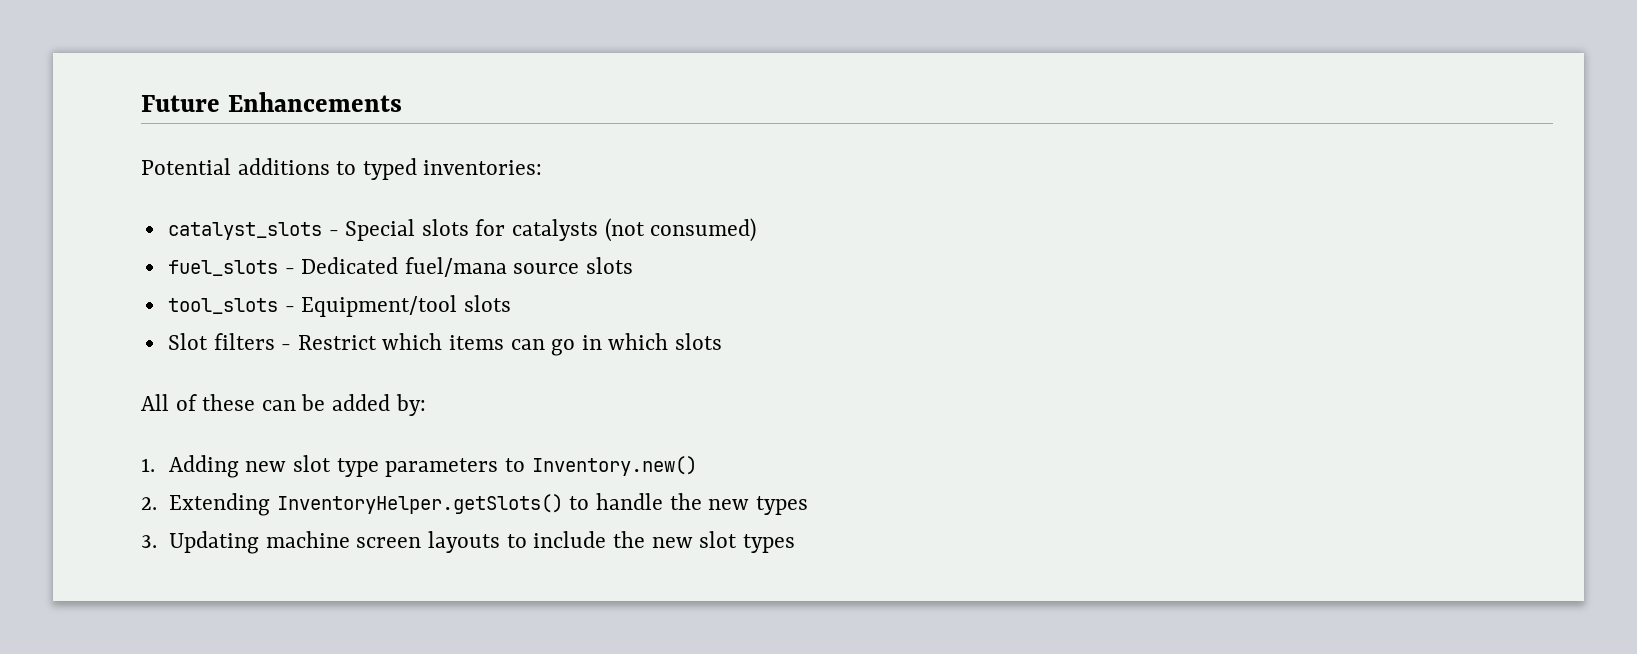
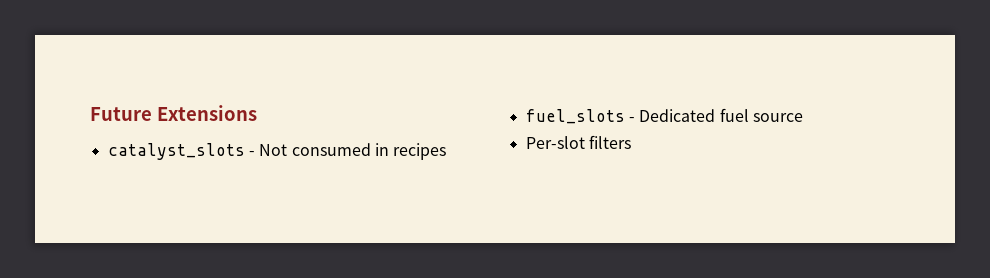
[227,92,402,112] [141,158,543,180] [167,218,757,242] Enhancements // Potential additions to typed inventories: // catalyst_slots - Special slots for catalysts (not consumed) -> [156,105,257,121] [107,143,447,160] Extensions // catalyst_slots - Not consumed in recipes
[404,257,507,277] fuel/mana -> [719,108,749,122] fuel
[586,257,634,274] [167,295,511,317] [167,333,723,356] [141,394,426,416] [141,455,697,478] [141,493,808,516] [141,531,795,554] slots // tool_slots - Equipment/tool slots // Slot filters - Restrict which items can go in which slots // All of these can be added by: // 1. Adding new slot type parameters to Inventory.new() // 2. Extending InventoryHelper.getSlots() to handle the new types // 3. Updating machine screen layouts to include the new slot types -> [525,135,631,149] // Per-slot filters

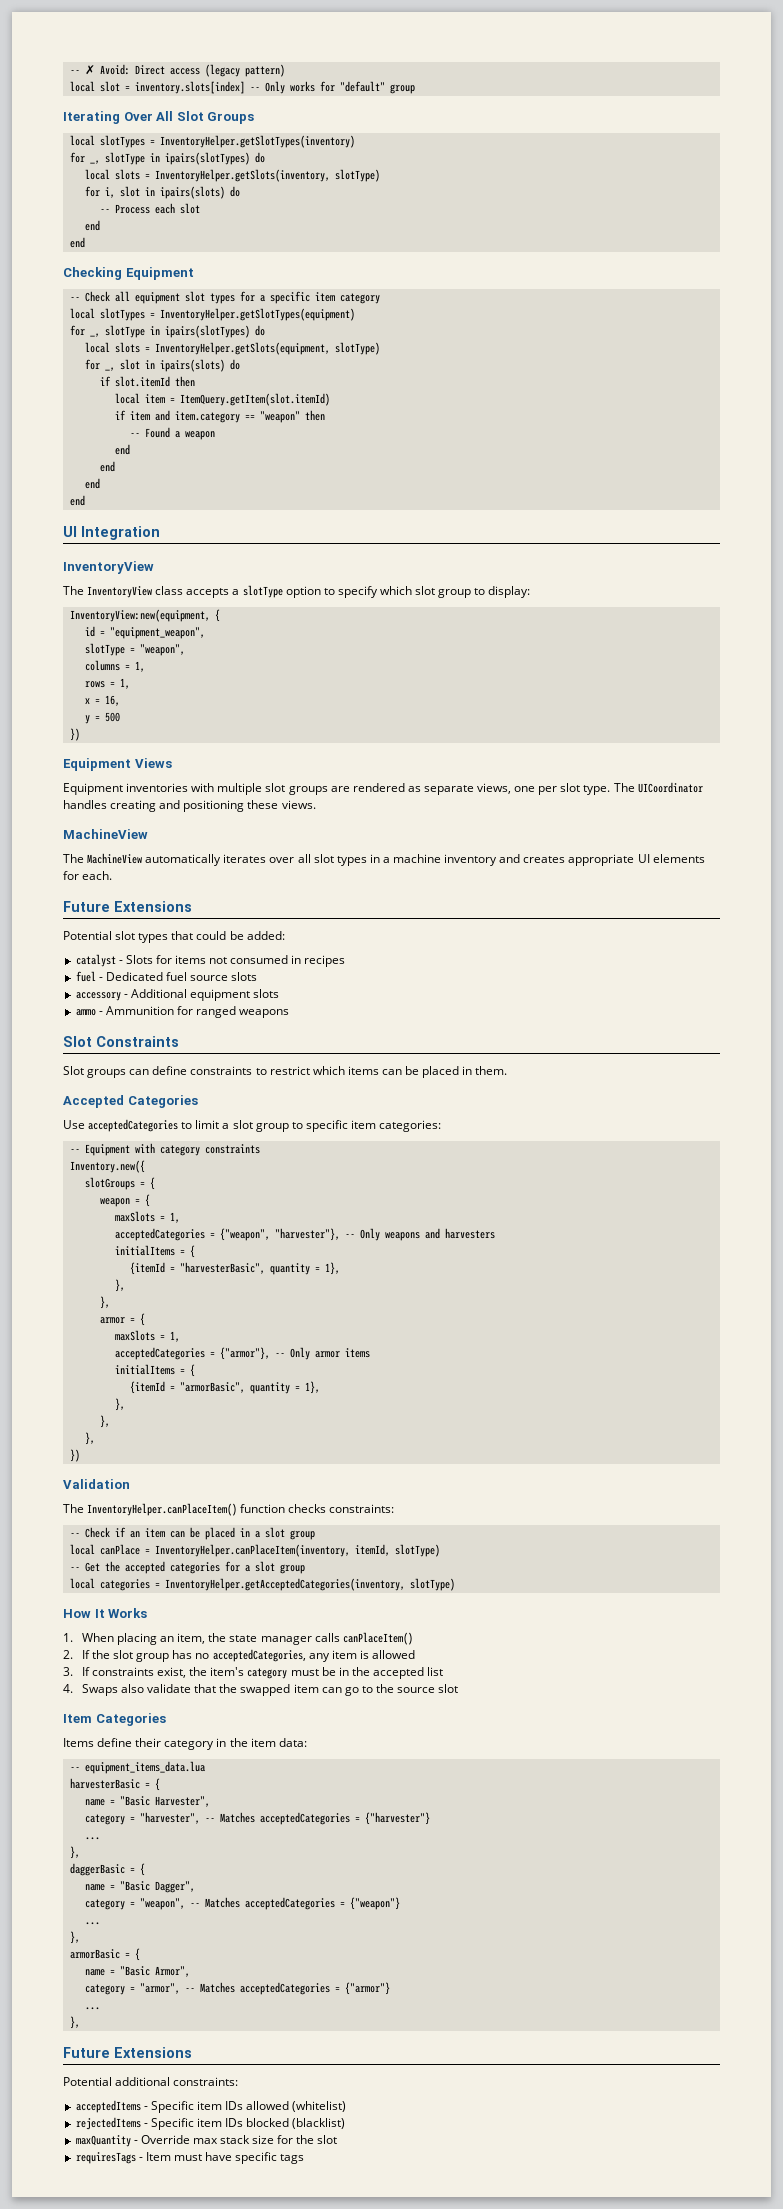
[90,105,257,121] [107,143,288,160] Future Extensions // catalyst_slots - Not -> [69,64,285,77] [69,81,415,94] [63,111,255,124] [69,135,355,148] [69,152,265,165] [84,169,380,182] [84,186,240,199] [99,203,200,214] [84,220,100,231] [69,237,85,248] [63,267,194,280] [69,291,380,304] [69,308,355,321] [69,325,265,338] [84,342,380,355] [84,359,240,372] [99,376,195,387] [114,393,330,406] [114,410,325,423] [129,427,215,440] [114,444,130,455] [99,461,115,472] [84,478,100,489] [69,495,85,506] [63,526,160,540] [63,561,154,574] [63,585,531,598] [69,609,220,622] [84,626,205,639] [84,643,185,656] [84,660,145,672] [84,678,130,689] [84,695,120,706] [84,712,120,724] [69,728,80,741] [63,758,172,771] [63,782,703,795] [63,800,316,812] [63,829,148,839] [63,853,705,866] [63,871,113,880] [63,901,192,912] [63,931,285,943] [75,954,228,967] -- ✗ Avoid: Direct access (legacy pattern) // local slot = inventory.slots[index] -- Only works for "default" group // Iterating Over All Slot Groups // local slotTypes = InventoryHelper.getSlotTypes(inventory) // for _, slotType in ipairs(slotTypes) do // local slots = InventoryHelper.getSlots(inventory, slotType) // for i, slot in ipairs(slots) do // -- Process each slot // end // end // Checking Equipment // -- Check all equipment slot types for a specific item category // local slotTypes = InventoryHelper.getSlotTypes(equipment) // for _, slotType in ipairs(slotTypes) do // local slots = InventoryHelper.getSlots(equipment, slotType) // for _, slot in ipairs(slots) do // if slot.itemId then // local item = ItemQuery.getItem(slot.itemId) // if item and item.category == "weapon" then // -- Found a weapon // end // end // end // end // UI Integration // InventoryView // The InventoryView class accepts a slotType option to specify which slot group to display: // InventoryView:new(equipment, { // id = "equipment_weapon", // slotType = "weapon", // columns = 1, // rows = 1, // x = 16, // y = 500 // }) // Equipment Views // Equipment inventories with multiple slot groups are rendered as separate views, one per slot type. The UICoordinator handles creating and positioning these views. // MachineView // The MachineView automatically iterates over all slot types in a machine inventory and creates appropriate UI elements for each. // Future Extensions // Potential slot types that could be added: // catalyst - Slots for items not
[525,109,625,124] fuel_slots -> [75,971,96,982] fuel
[525,135,631,149] // Per-slot filters -> [231,972,258,981] [75,989,280,1001] [75,1006,290,1018] [63,1036,179,1047] [63,1066,508,1078] [63,1095,198,1108] [63,1119,442,1132] [69,1143,260,1156] [69,1160,145,1173] [84,1177,155,1190] [99,1194,150,1207] [114,1211,180,1223] [114,1228,495,1241] [114,1245,195,1258] [129,1262,340,1275] [114,1279,125,1292] [99,1296,110,1309] [99,1313,145,1326] [114,1330,180,1342] [114,1347,370,1360] [114,1364,195,1377] [129,1381,320,1394] [114,1398,125,1411] [99,1415,110,1428] [84,1432,95,1445] [69,1449,80,1462] [63,1479,130,1489] [63,1503,395,1516] [69,1527,315,1540] [69,1544,440,1557] [69,1561,305,1574] [69,1578,455,1591] [63,1608,148,1618] [63,1632,413,1645] [63,1649,416,1662] [63,1667,444,1679] [63,1684,459,1696] [63,1713,166,1726] [63,1738,307,1750] [69,1761,205,1774] [69,1778,160,1791] [84,1796,210,1807] [84,1812,430,1825] [84,1837,100,1840] [69,1846,80,1859] [69,1863,145,1876] [84,1881,195,1893] [84,1897,400,1910] [84,1922,100,1925] [69,1931,80,1944] [69,1948,140,1961] [84,1966,190,1977] [84,1982,390,1995] [84,2007,100,2010] [69,2016,80,2029] [63,2047,192,2058] [63,2077,239,2086] [75,2100,347,2113] [75,2117,346,2130] [75,2135,338,2147] [75,2152,305,2164] slots // accessory - Additional equipment slots // ammo - Ammunition for ranged weapons // Slot Constraints // Slot groups can define constraints to restrict which items can be placed in them. // Accepted Categories // Use acceptedCategories to limit a slot group to specific item categories: // -- Equipment with category constraints // Inventory.new({ // slotGroups = { // weapon = { // maxSlots = 1, // acceptedCategories = {"weapon", "harvester"}, -- Only weapons and harvesters // initialItems = { // {itemId = "harvesterBasic", quantity = 1}, // }, // }, // armor = { // maxSlots = 1, // acceptedCategories = {"armor"}, -- Only armor items // initialItems = { // {itemId = "armorBasic", quantity = 1}, // }, // }, // }, // }) // Validation // The InventoryHelper.canPlaceItem() function checks constraints: // -- Check if an item can be placed in a slot group // local canPlace = InventoryHelper.canPlaceItem(inventory, itemId, slotType) // -- Get the accepted categories for a slot group // local categories = InventoryHelper.getAcceptedCategories(inventory, slotType) // How It Works // 1. When placing an item, the state manager calls canPlaceItem() // 2. If the slot group has no acceptedCategories, any item is allowed // 3. If constraints exist, the item's category must be in the accepted list // 4. Swaps also validate that the swapped item can go to the source slot // Item Categories // Items define their category in the item data: // -- equipment_items_data.lua // harvesterBasic = { // name = "Basic Harvester", // category = "harvester", -- Matches acceptedCategories = {"harvester"} // ... // }, // daggerBasic = { // name = "Basic Dagger", // category = "weapon", -- Matches acceptedCategories = {"weapon"} // ... // }, // armorBasic = { // name = "Basic Armor", // category = "armor", -- Matches acceptedCategories = {"armor"} // ... // }, // Future Extensions // Potential additional constraints: // acceptedItems - Specific item IDs allowed (whitelist) // rejectedItems - Specific item IDs blocked (blacklist) // maxQuantity - Override max stack size for the slot // requiresTags - Item must have specific tags

